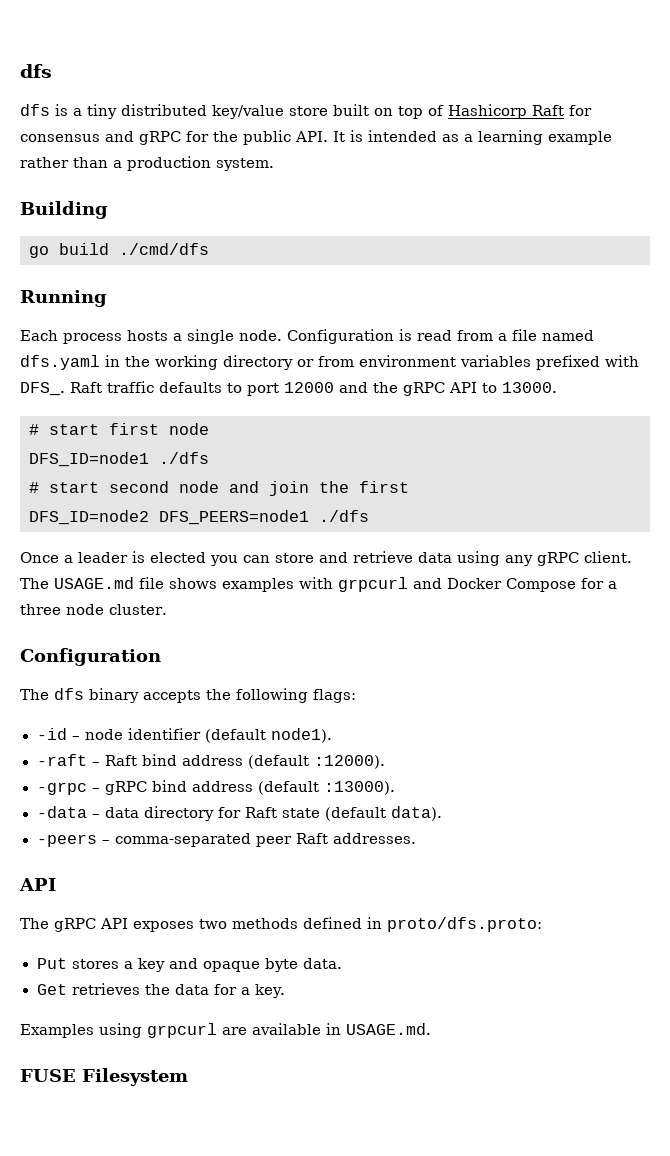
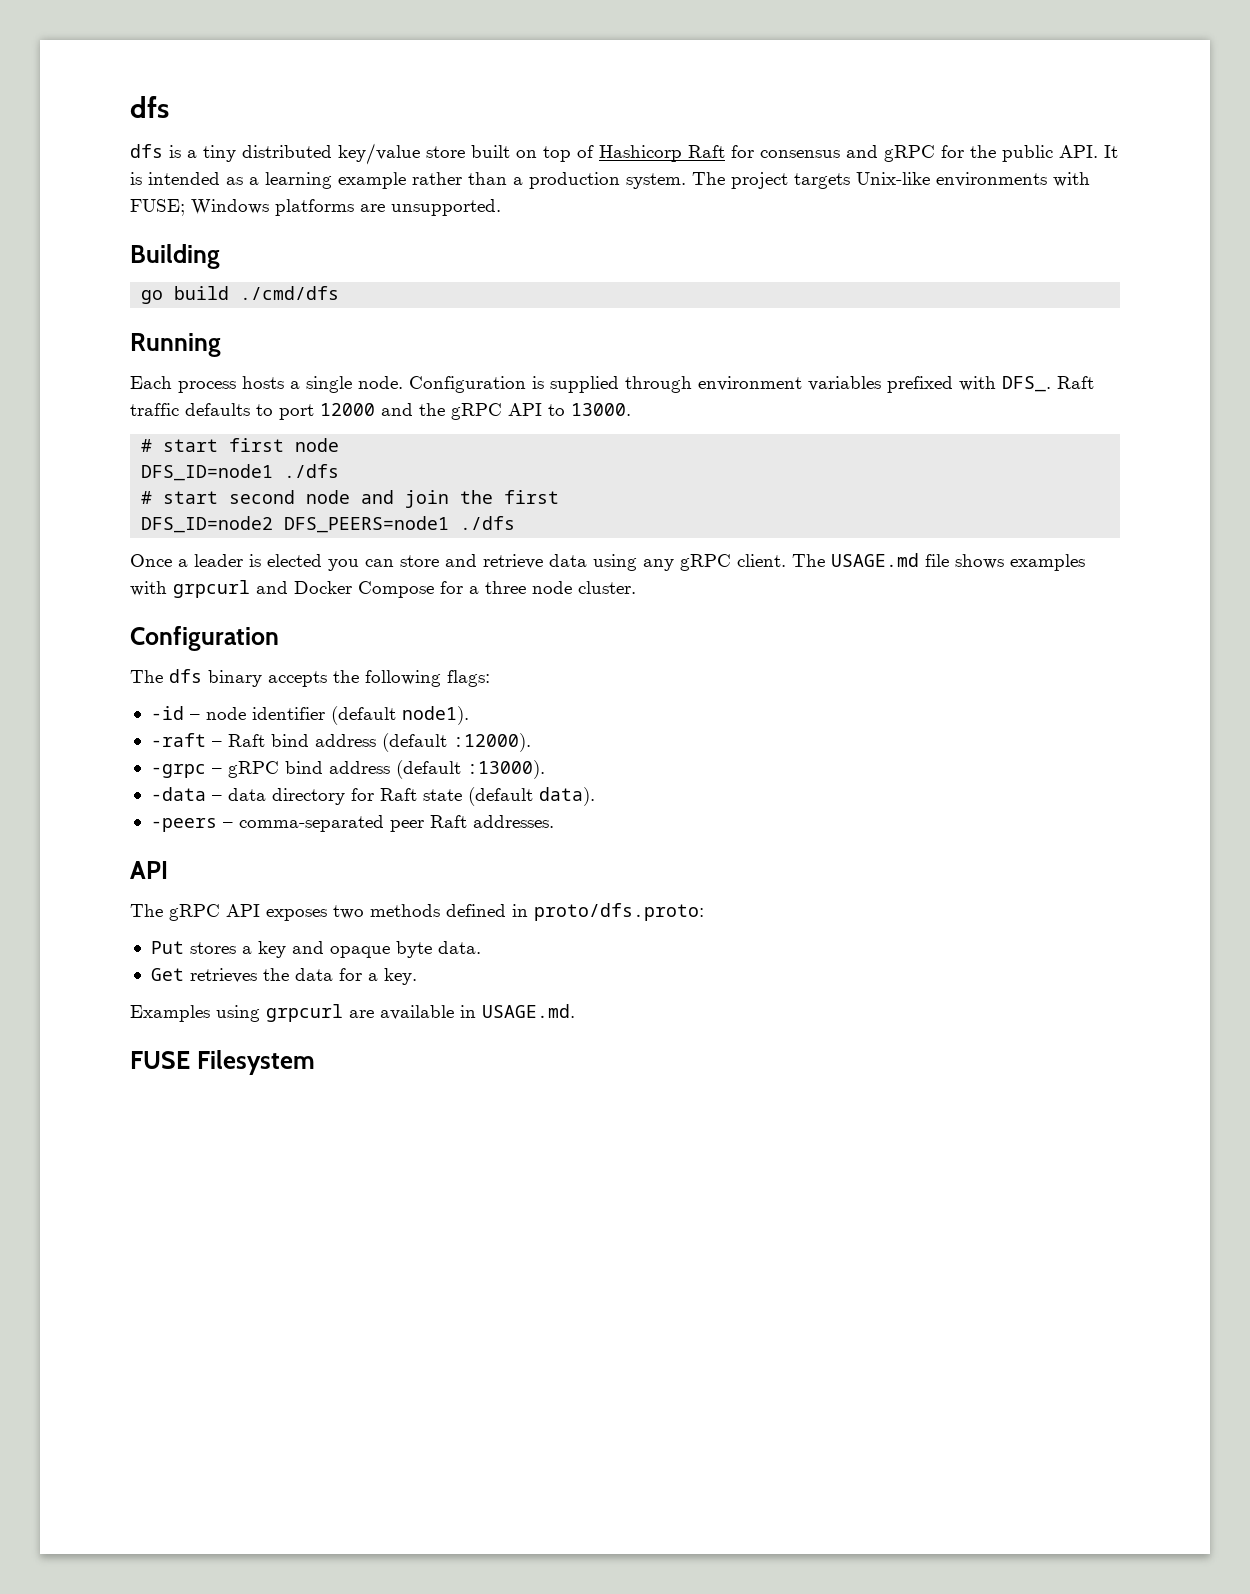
(274, 164) none -> [692,172,1090,189] [130,199,501,216] The project targets Unix-like environments with FUSE; Windows platforms are unsupported.
[417,329,594,341] [20,355,354,370] read from a file named dfs.yaml in the working directory or from -> [550,376,692,393] supplied through

